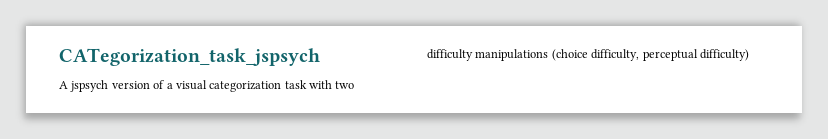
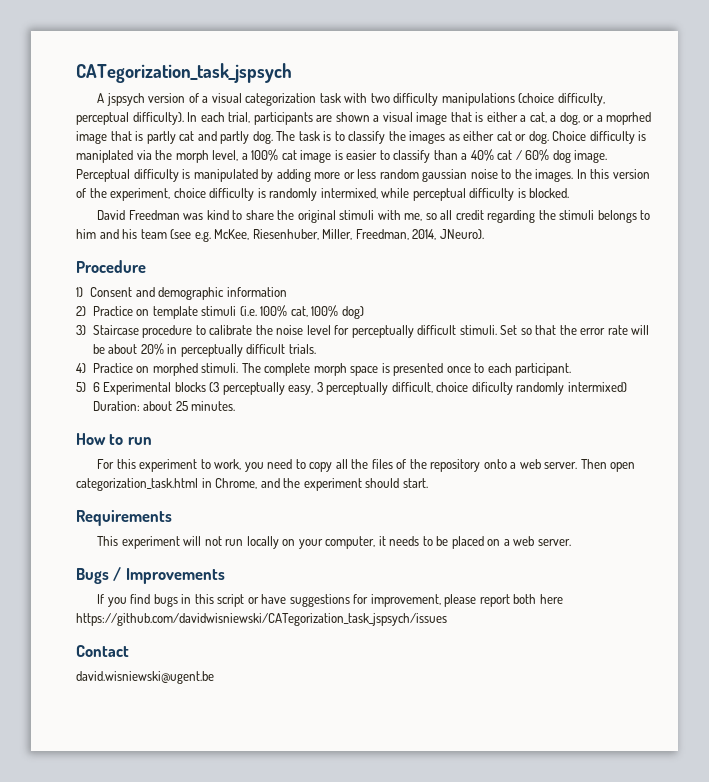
[699,49,749,61] difficulty) -> [132,112,652,125] [76,131,647,144] [76,149,608,163] [76,169,650,182] [76,188,570,201] [97,210,651,223] [76,229,484,242] [76,260,146,273] [76,287,287,300] [76,305,364,319] [76,325,650,338] [92,343,316,357] [76,363,572,376] [76,382,627,395] [92,401,236,411] [76,433,152,445] [97,459,636,472] [76,478,428,491] [76,510,172,526] [97,536,571,549] [76,567,225,584] [97,594,563,607] [76,613,447,626] [76,645,129,657] [76,671,214,684] difficulty). In each trial, participants are shown a visual image that is either a cat, a dog, or a moprhed image that is partly cat and partly dog. The task is to classify the images as either cat or dog. Choice difficulty is maniplated via the morph level, a 100% cat image is easier to classify than a 40% cat / 60% dog image. Perceptual difficulty is manipulated by adding more or less random gaussian noise to the images. In this version of the experiment, choice difficulty is randomly intermixed, while perceptual difficulty is blocked. // David Freedman was kind to share the original stimuli with me, so all credit regarding the stimuli belongs to him and his team (see e.g. McKee, Riesenhuber, Miller, Freedman, 2014, JNeuro). // Procedure // 1) Consent and demographic information // 2) Practice on template stimuli (i.e. 100% cat, 100% dog) // 3) Staircase procedure to calibrate the noise level for perceptually difficult stimuli. Set so that the error rate will be about 20% in perceptually difficult trials. // 4) Practice on morphed stimuli. The complete morph space is presented once to each participant. // 5) 6 Experimental blocks (3 perceptually easy, 3 perceptually difficult, choice dificulty randomly intermixed) Duration: about 25 minutes. // How to run // For this experiment to work, you need to copy all the files of the repository onto a web server. Then open categorization_task.html in Chrome, and the experiment should start. // Requirements // This experiment will not run locally on your computer, it needs to be placed on a web server. // Bugs / Improvements // If you find bugs in this script or have suggestions for improvement, please report both here https://github.com/davidwisniewski/CATegorization_task_jspsych/issues // Contact // david.wisniewski@ugent.be

